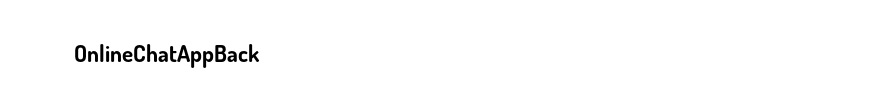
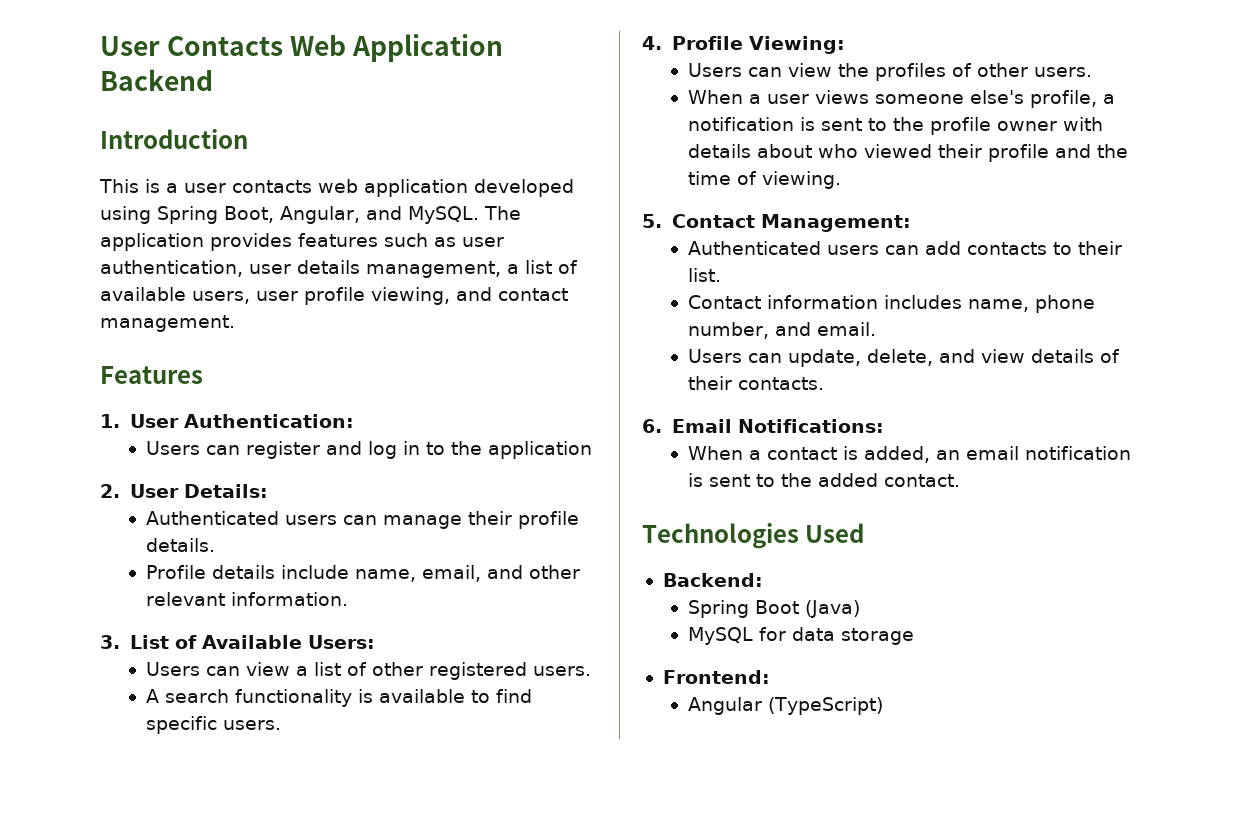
[74,44,260,68] OnlineChatAppBack -> [100,34,504,62] [100,69,213,91] [100,129,248,149] [99,179,574,197] [100,206,521,224] [100,233,504,251] [100,260,578,278] [100,287,568,305] [100,315,235,332] [100,366,203,384] [100,414,354,428] [145,441,592,459] [100,484,268,498] [145,511,579,529] [145,538,215,552] [145,565,580,582] [145,592,348,606] [100,635,376,649] [145,662,591,680] [145,689,532,707] [145,716,281,734] [642,36,845,54] [687,63,1092,81] [687,90,1115,108] [687,117,1103,135] [687,144,1128,162] [687,171,841,189] [642,214,911,232] [687,241,1122,255] [687,268,721,282] [687,295,1095,313] [687,322,876,339] [687,349,1120,367] [687,376,824,390] [642,419,884,433] [687,446,1131,463] [687,473,960,487] [642,523,865,549] [662,573,763,587] [687,600,860,618] [687,627,914,645] [662,670,770,684] [687,697,883,715] User Contacts Web Application Backend // Introduction // This is a user contacts web application developed using Spring Boot, Angular, and MySQL. The application provides features such as user authentication, user details management, a list of available users, user profile viewing, and contact management. // Features // 1. User Authentication: // Users can register and log in to the application // 2. User Details: // Authenticated users can manage their profile details. // Profile details include name, email, and other relevant information. // 3. List of Available Users: // Users can view a list of other registered users. // A search functionality is available to find specific users. // 4. Profile Viewing: // Users can view the profiles of other users. // When a user views someone else's profile, a notification is sent to the profile owner with details about who viewed their profile and the time of viewing. // 5. Contact Management: // Authenticated users can add contacts to their list. // Contact information includes name, phone number, and email. // Users can update, delete, and view details of their contacts. // 6. Email Notifications: // When a contact is added, an email notification is sent to the added contact. // Technologies Used // Backend: // Spring Boot (Java) // MySQL for data storage // Frontend: // Angular (TypeScript)

